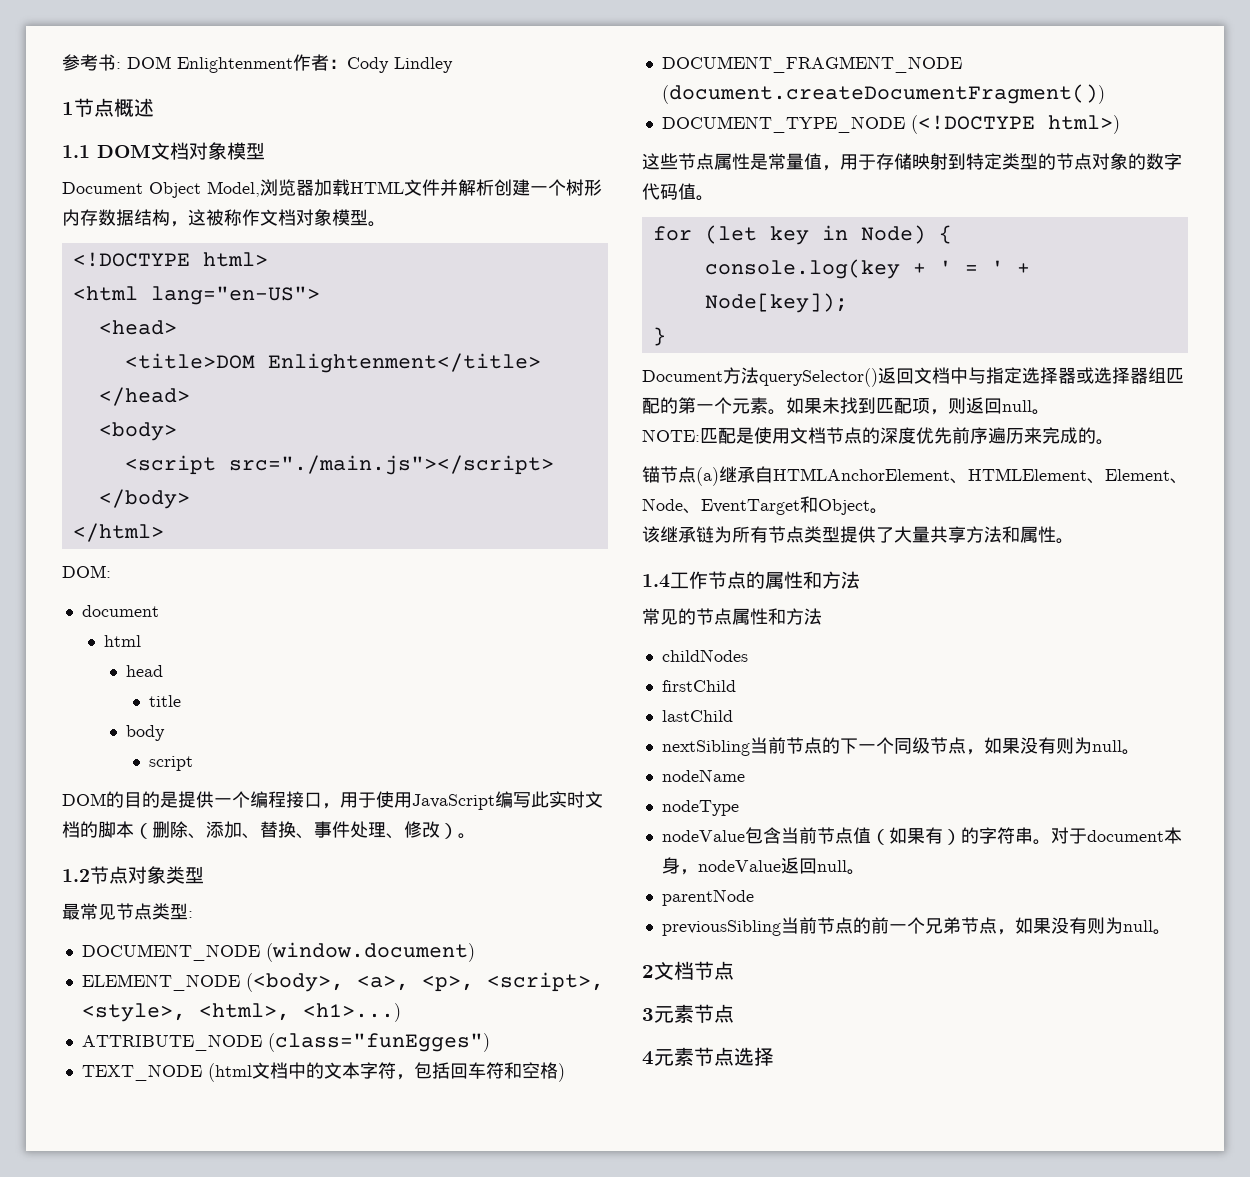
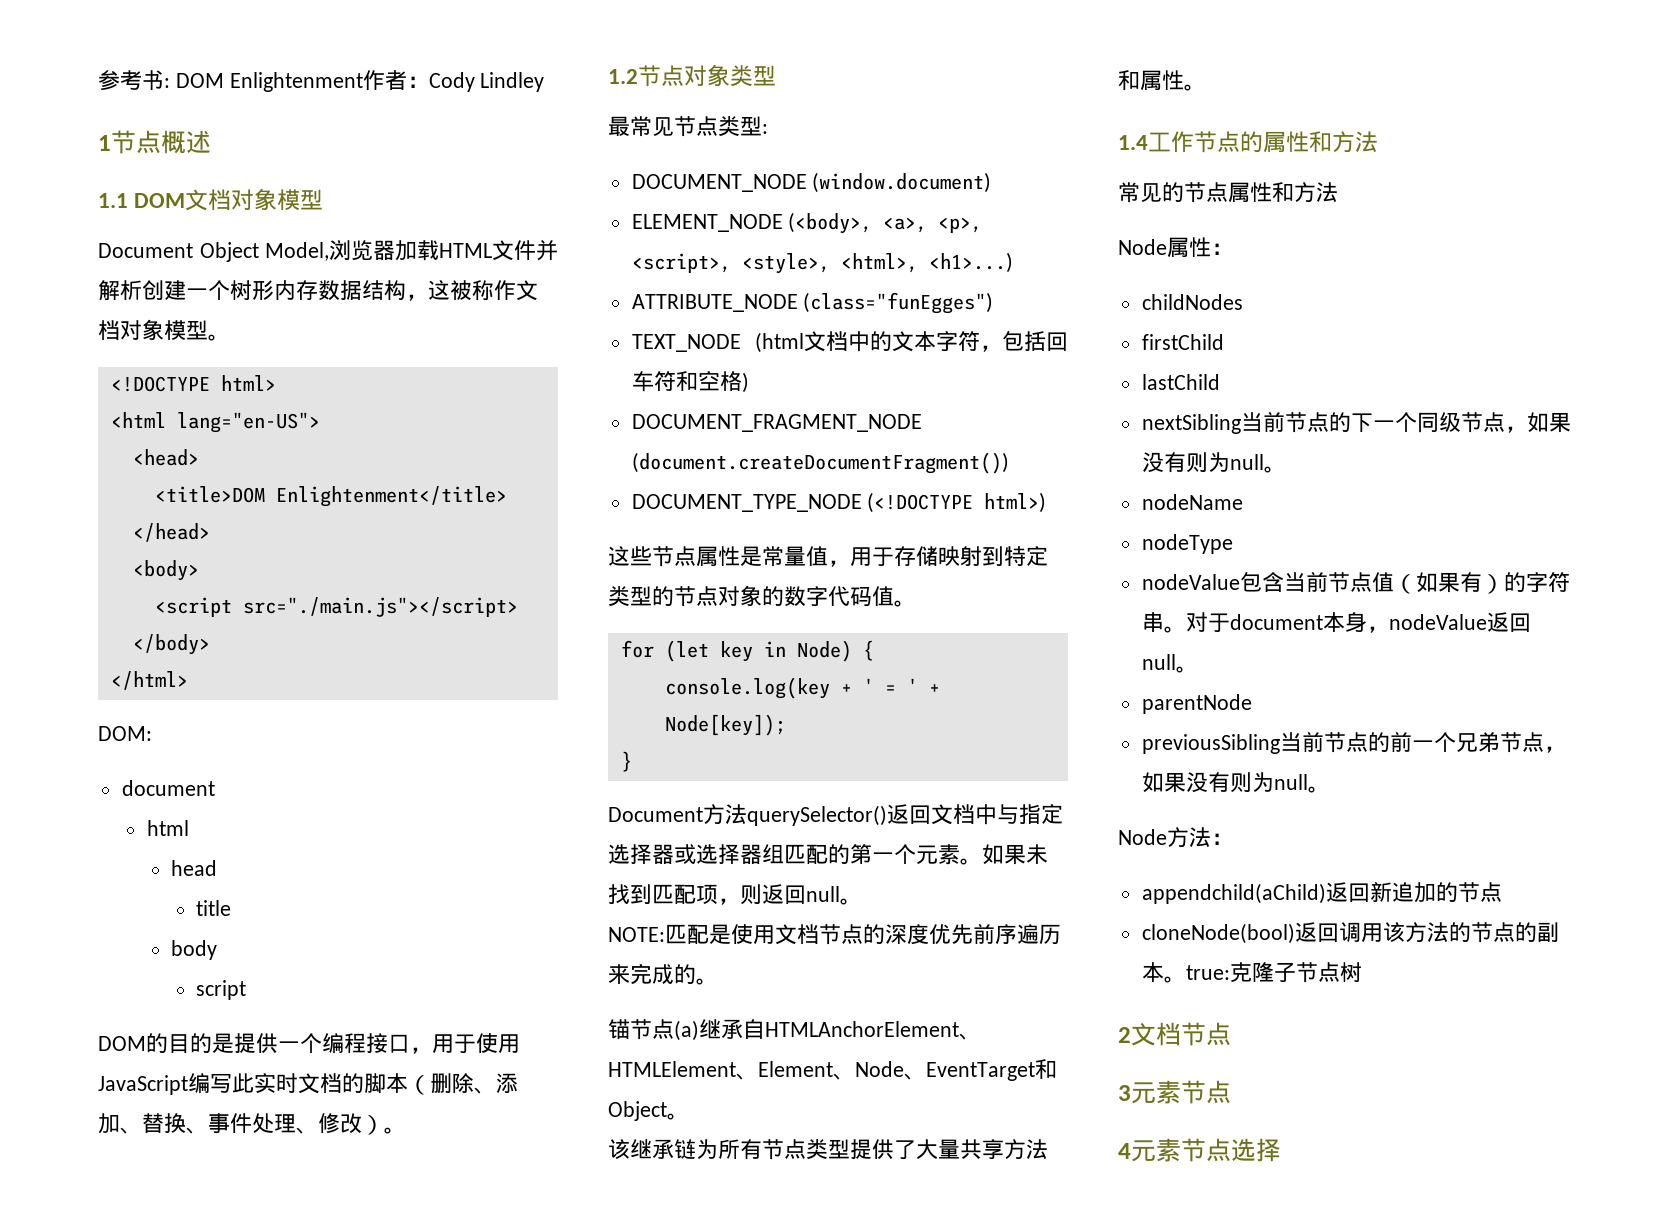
(822, 616) none -> [1118,237,1233,258] // Node属性：
(1171, 932) none -> [1118,827,1233,847] [1141,882,1502,904] [1141,922,1559,944] [1141,962,1362,983] // Node方法： // appendchild(aChild)返回新追加的节点 // cloneNode(bool)返回调用该方法的节点的副本。true:克隆子节点树

